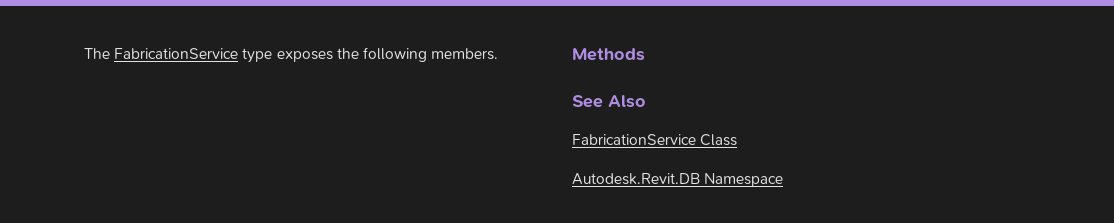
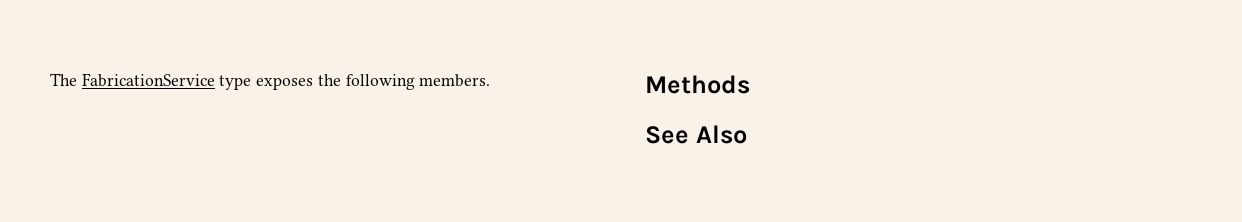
[572,134,738,146] [572,173,784,187] // FabricationService Class // Autodesk.Revit.DB Namespace -> (747, 134) none

